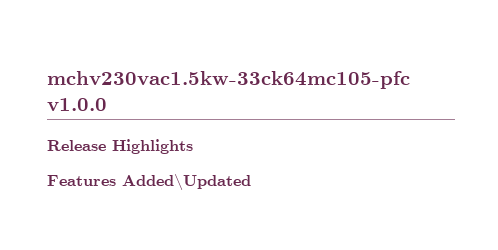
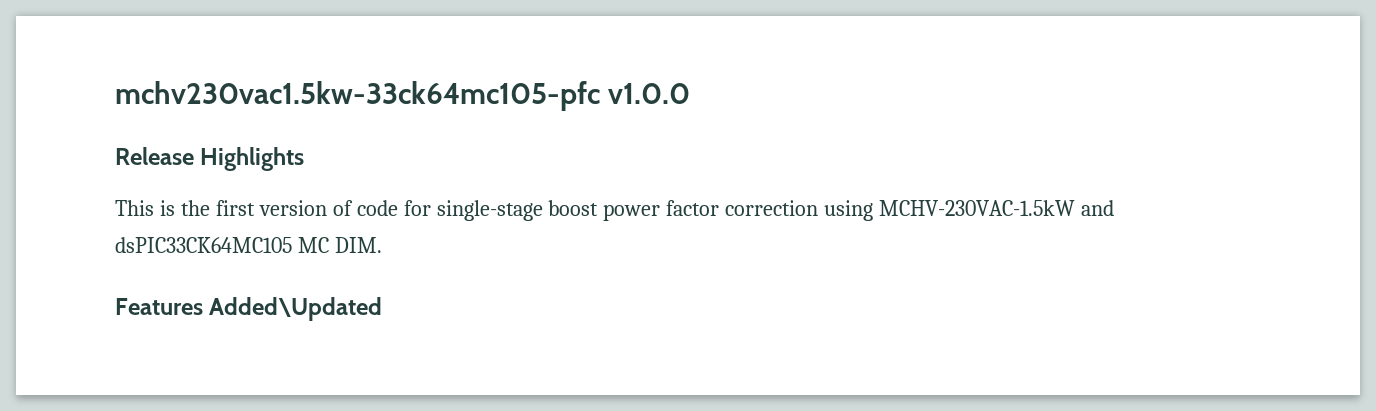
(193, 146) none -> [115,200,1115,221] [115,237,382,253] // This is the first version of code for single-stage boost power factor correction using MCHV-230VAC-1.5kW and dsPIC33CK64MC105 MC DIM.

